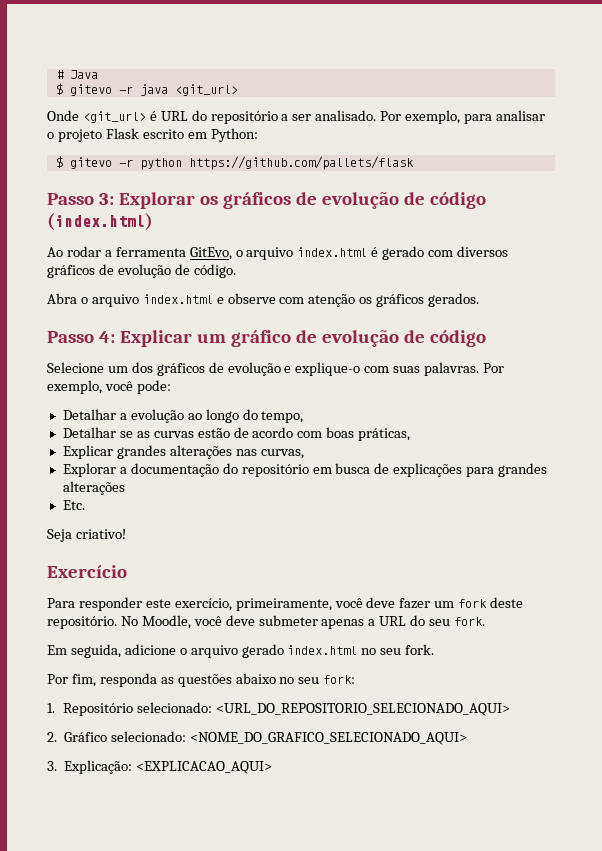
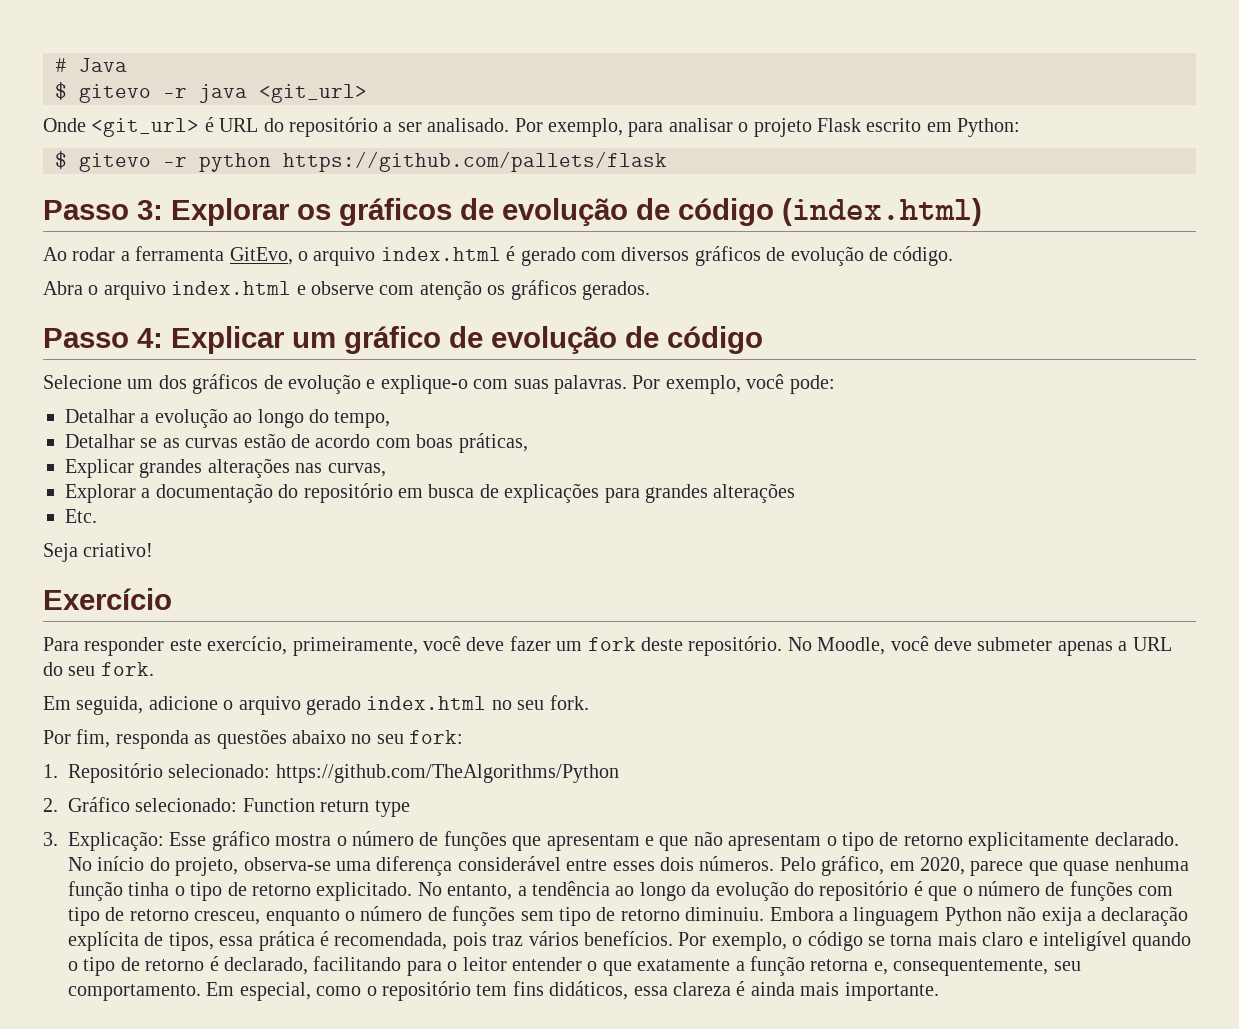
[216,703,511,716] <URL_DO_REPOSITORIO_SELECIONADO_AQUI> -> [275,764,619,783] https://github.com/TheAlgorithms/Python
[190,732,468,745] <NOME_DO_GRAFICO_SELECIONADO_AQUI> -> [242,798,410,817] Function return type
[136,761,273,774] <EXPLICACAO_AQUI> -> [169,831,1179,851] [68,856,1189,876] [68,881,1174,901] [68,906,1189,926] [68,931,1192,951] [68,956,1081,976] [68,981,939,1001] Esse gráfico mostra o número de funções que apresentam e que não apresentam o tipo de retorno explicitamente declarado. No início do projeto, observa-se uma diferença considerável entre esses dois números. Pelo gráfico, em 2020, parece que quase nenhuma função tinha o tipo de retorno explicitado. No entanto, a tendência ao longo da evolução do repositório é que o número de funções com tipo de retorno cresceu, enquanto o número de funções sem tipo de retorno diminuiu. Embora a linguagem Python não exija a declaração explícita de tipos, essa prática é recomendada, pois traz vários benefícios. Por exemplo, o código se torna mais claro e inteligível quando o tipo de retorno é declarado, facilitando para o leitor entender o que exatamente a função retorna e, consequentemente, seu comportamento. Em especial, como o repositório tem fins didáticos, essa clareza é ainda mais importante.

